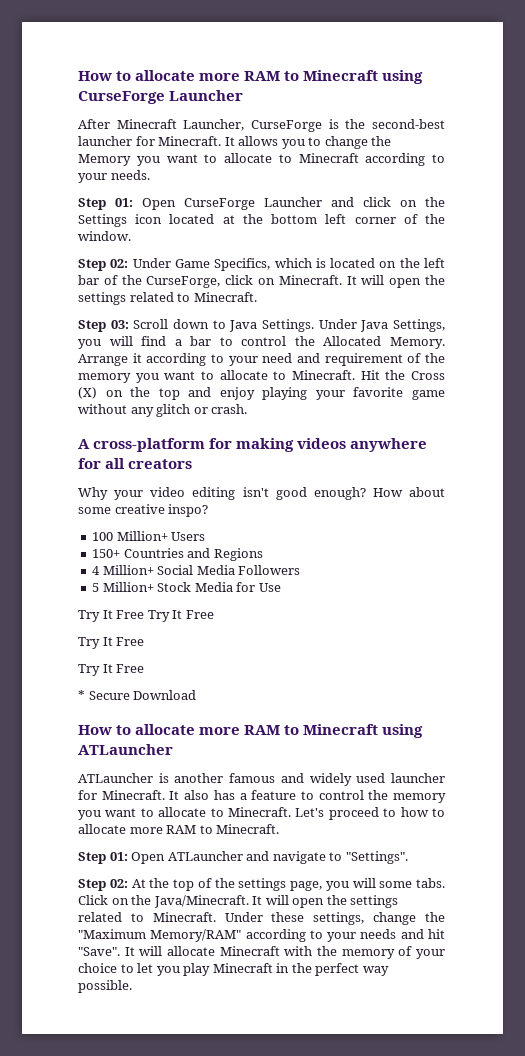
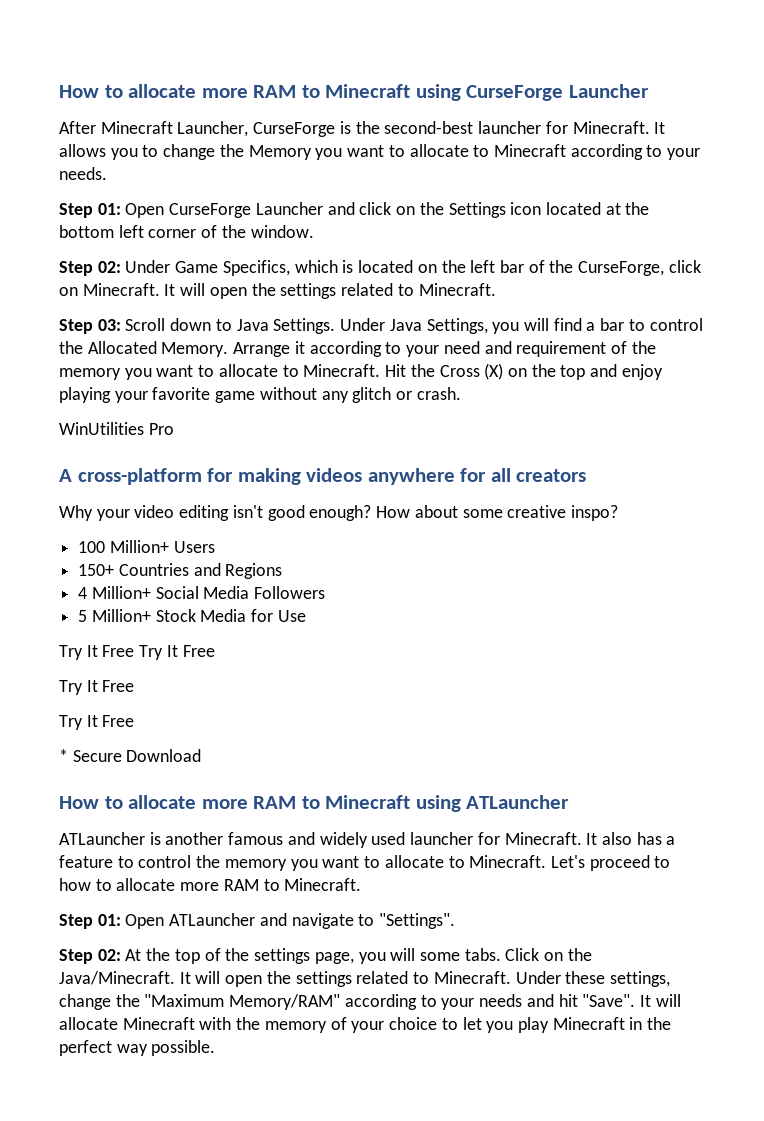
(248, 409) none -> [59,422,174,435] // WinUtilities Pro

